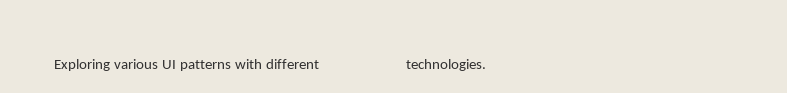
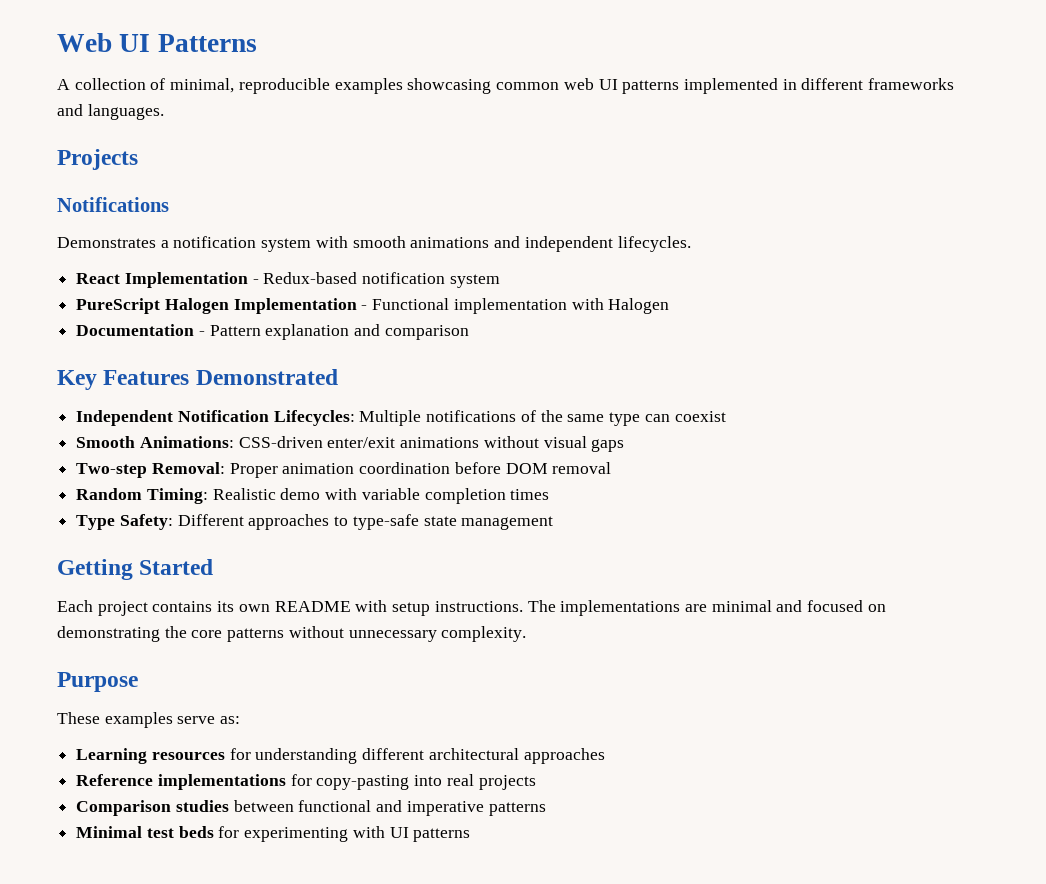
[54,59,486,71] Exploring various UI patterns with different technologies. -> [57,33,257,52] [57,78,955,94] [57,104,164,120] [57,149,138,170] [57,197,169,212] [57,236,691,252] [76,272,500,288] [76,298,670,314] [76,324,469,340] [57,369,338,390] [76,410,726,426] [76,436,625,452] [76,462,612,478] [76,488,550,504] [76,514,554,530] [57,559,214,580] [57,600,886,616] [57,626,527,642] [57,672,138,692] [57,712,241,728] [76,748,605,764] [76,774,536,790] [76,800,546,816] [76,826,471,842] Web UI Patterns // A collection of minimal, reproducible examples showcasing common web UI patterns implemented in different frameworks and languages. // Projects // Notifications // Demonstrates a notification system with smooth animations and independent lifecycles. // React Implementation - Redux-based notification system // PureScript Halogen Implementation - Functional implementation with Halogen // Documentation - Pattern explanation and comparison // Key Features Demonstrated // Independent Notification Lifecycles: Multiple notifications of the same type can coexist // Smooth Animations: CSS-driven enter/exit animations without visual gaps // Two-step Removal: Proper animation coordination before DOM removal // Random Timing: Realistic demo with variable completion times // Type Safety: Different approaches to type-safe state management // Getting Started // Each project contains its own README with setup instructions. The implementations are minimal and focused on demonstrating the core patterns without unnecessary complexity. // Purpose // These examples serve as: // Learning resources for understanding different architectural approaches // Reference implementations for copy-pasting into real projects // Comparison studies between functional and imperative patterns // Minimal test beds for experimenting with UI patterns

